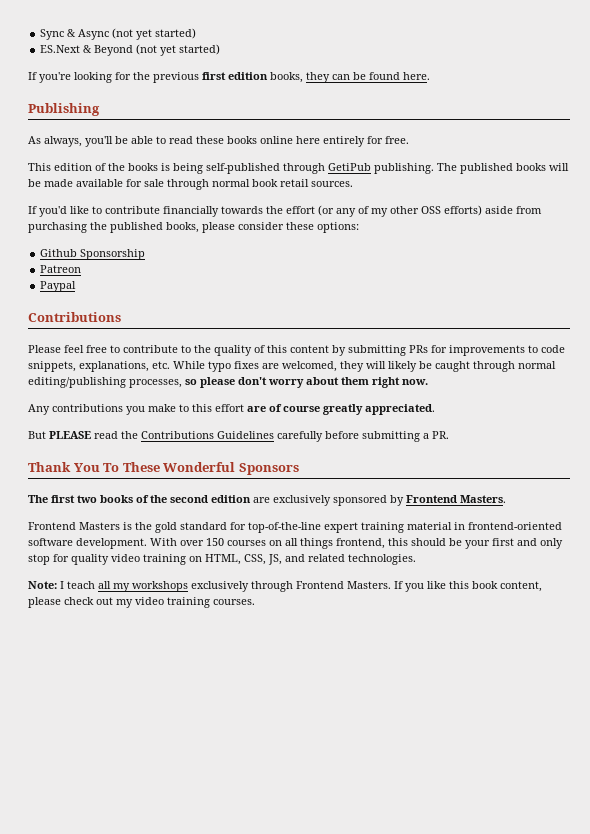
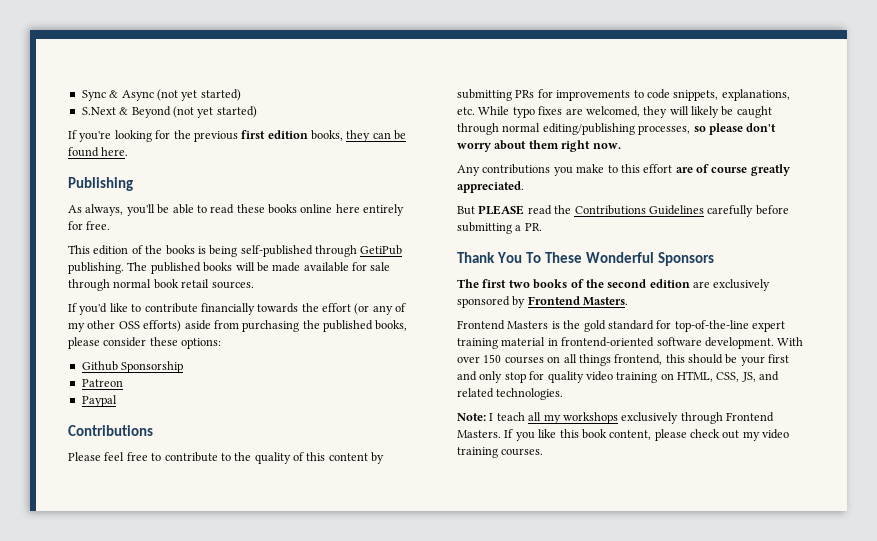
[40,45,81,53] ES.Next -> [81,107,116,115] S.Next

